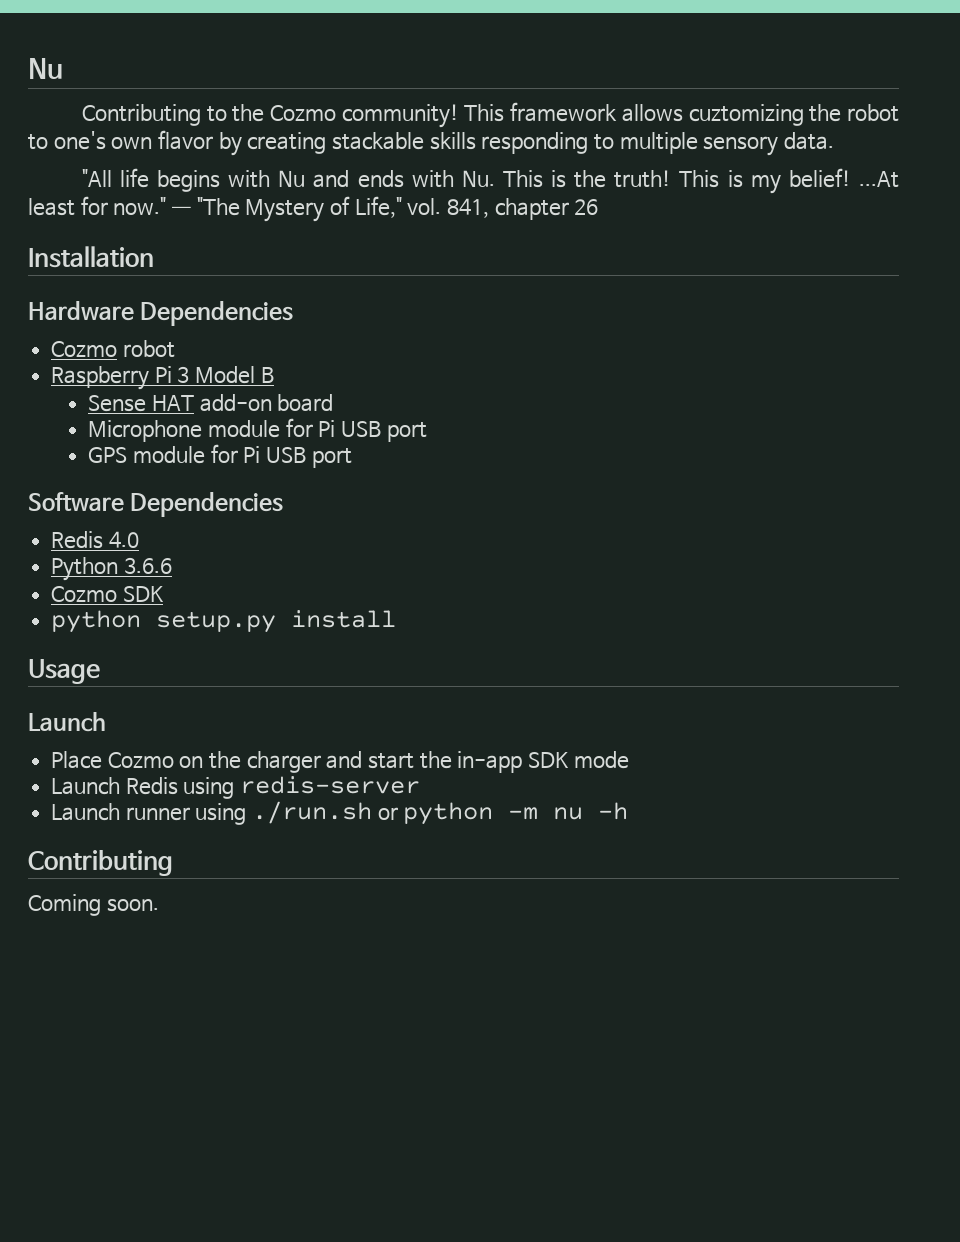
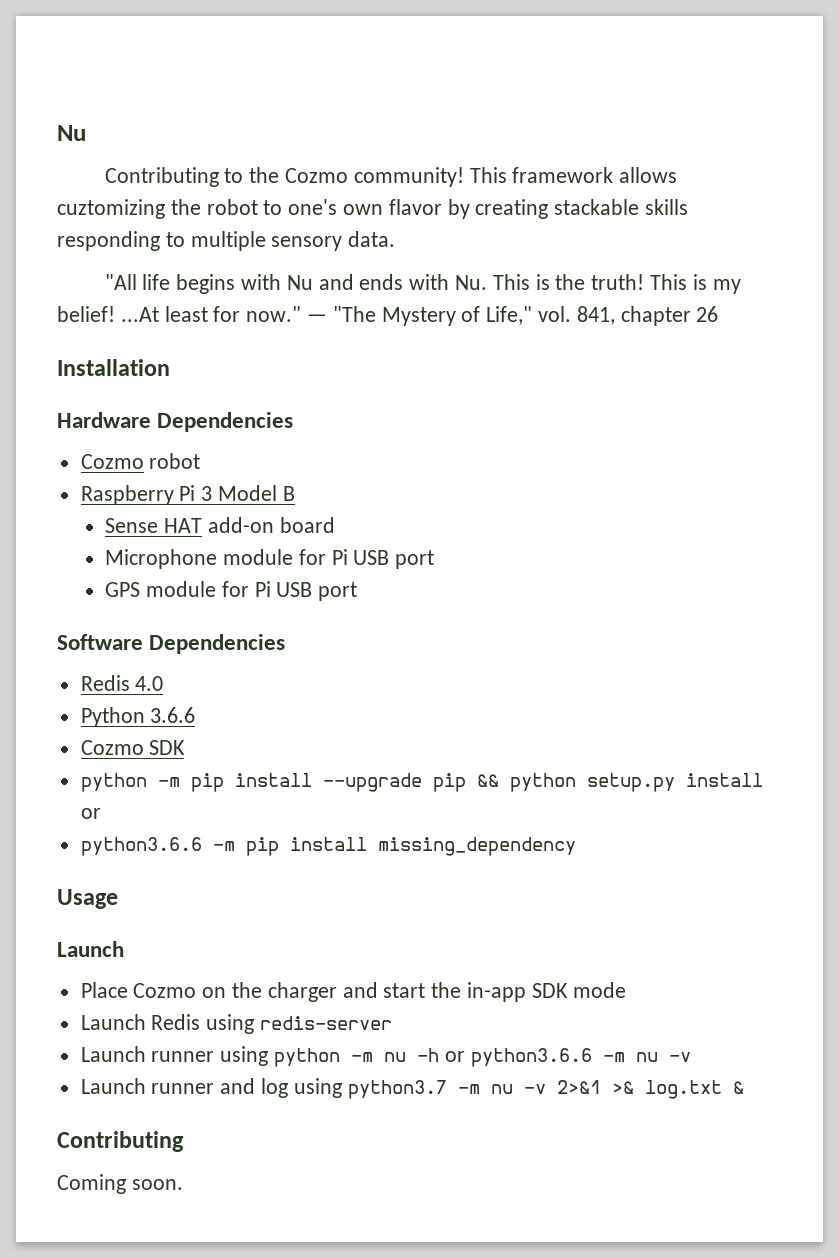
[156,610,397,633] setup.py install -> [157,773,763,792] [80,808,101,819] [80,837,576,856] -m pip install --upgrade pip && python setup.py install or // python3.6.6 -m pip install missing_dependency
[252,801,398,824] ./run.sh or -> (269, 1056) none
(629, 811) none -> [444,1048,691,1067] [80,1078,744,1099] or python3.6.6 -m nu -v // Launch runner and log using python3.7 -m nu -v 2>&1 >& log.txt &

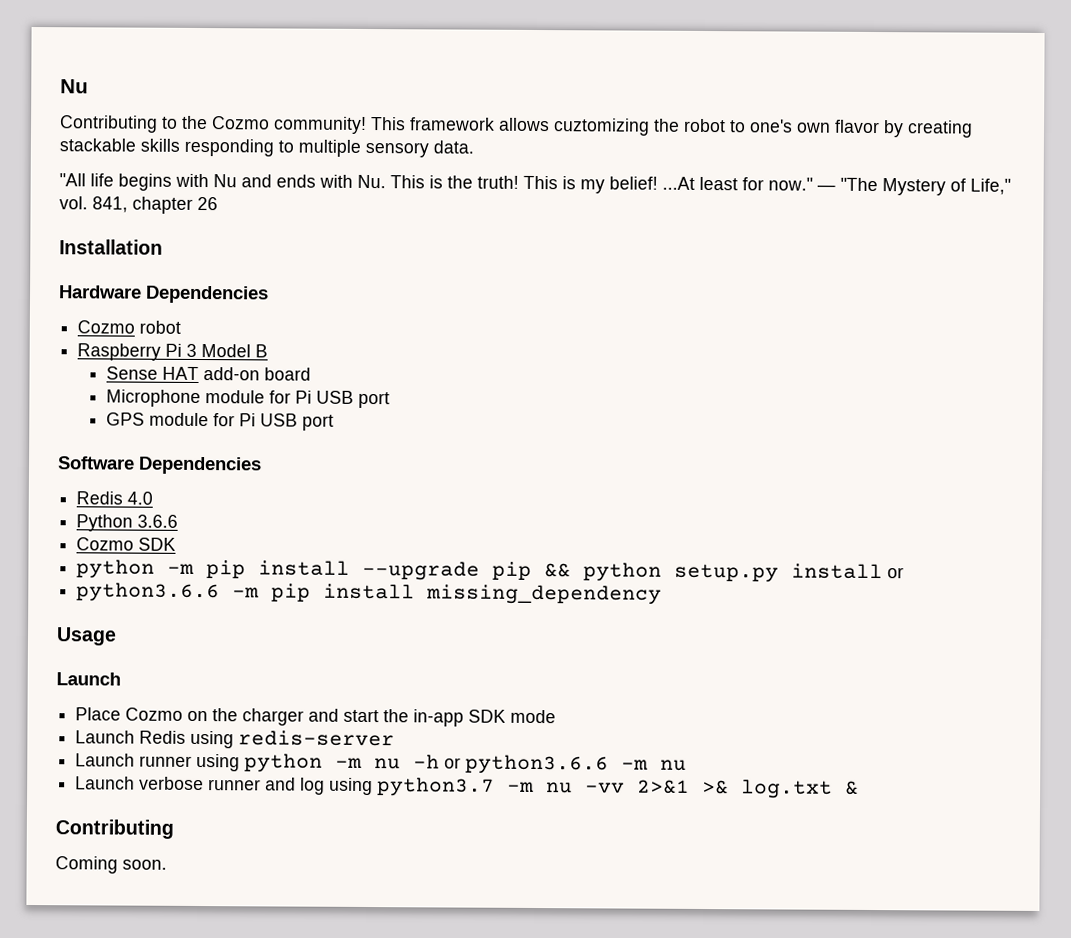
[668,1052,691,1062] [80,1078,146,1094] -v // Launch -> [75,776,205,791] // Launch verbose
[523,1084,546,1094] -v -> [585,782,626,794] -vv

